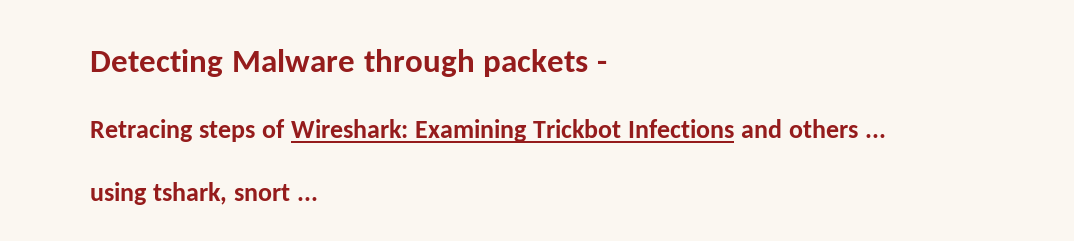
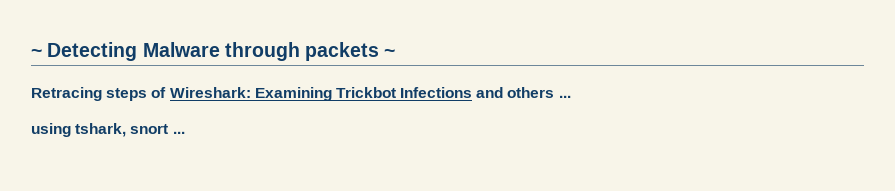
(90, 63) none -> [31,49,42,57] ~
[597,60,608,72] - -> [384,49,396,57] ~

